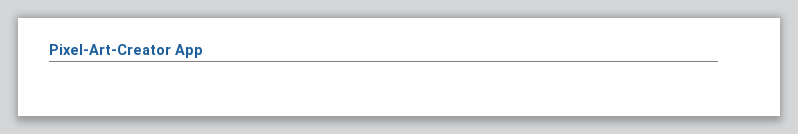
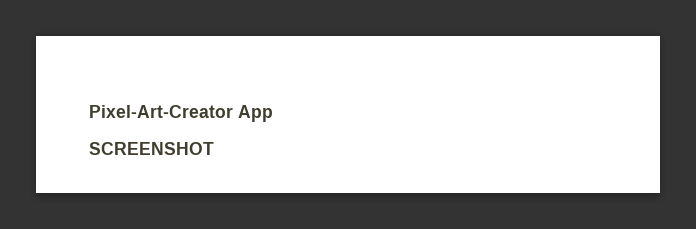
(203, 51) none -> [89,142,214,155] // SCREENSHOT

